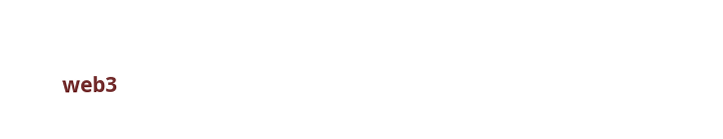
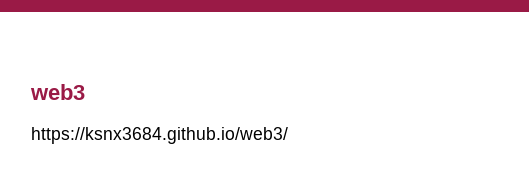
(118, 84) none -> [31,127,288,144] // https://ksnx3684.github.io/web3/

